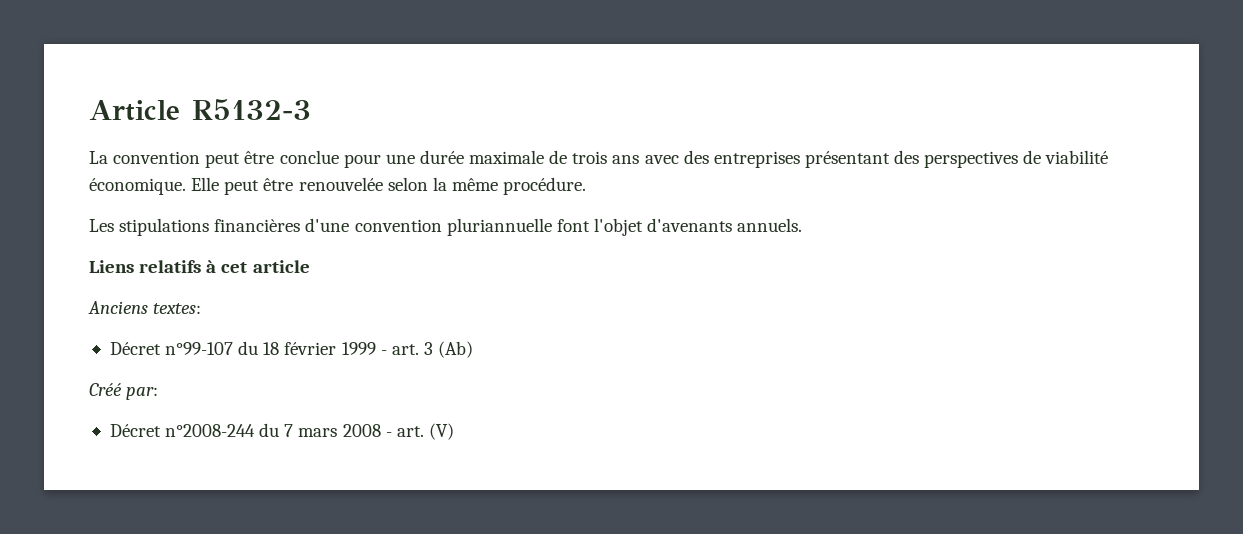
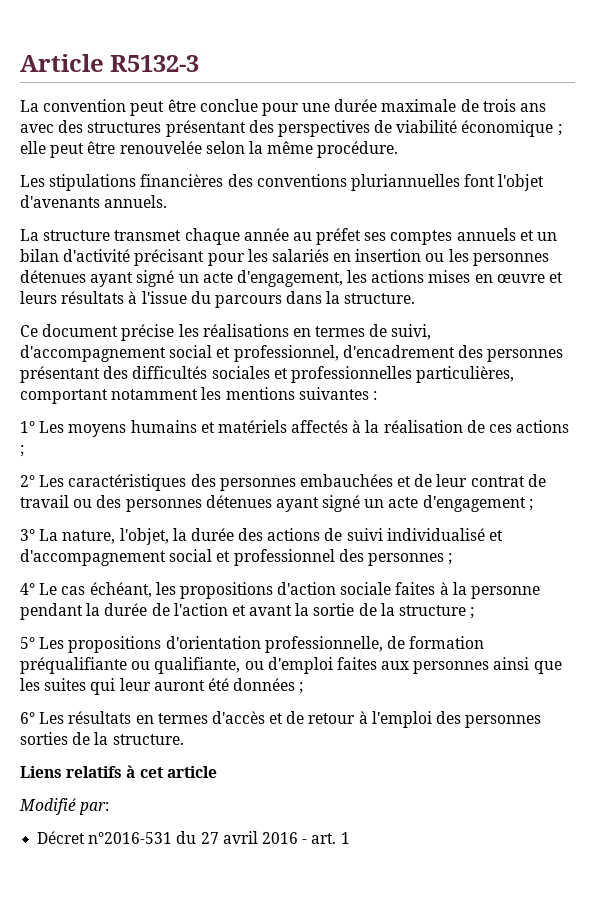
[713,151,800,168] entreprises -> [87,122,162,133] structures
[89,177,220,195] économique. Elle -> [461,120,562,137] [20,141,46,154] économique ; elle
[305,218,552,236] d'une convention pluriannuelle -> [227,174,460,191] des conventions pluriannuelles
(803, 225) none -> [20,228,558,245] [20,249,549,266] [20,270,564,287] [20,291,416,308] [20,324,432,341] [20,345,564,362] [20,366,515,383] [20,387,377,404] [20,420,570,437] [20,445,24,457] [20,474,546,491] [20,495,533,512] [20,528,504,545] [20,549,453,566] [20,582,541,599] [20,603,475,620] [20,636,485,653] [20,657,562,674] [20,678,304,695] [20,711,542,728] [20,732,184,745] // La structure transmet chaque année au préfet ses comptes annuels et un bilan d'activité précisant pour les salariés en insertion ou les personnes détenues ayant signé un acte d'engagement, les actions mises en œuvre et leurs résultats à l'issue du parcours dans la structure. // Ce document précise les réalisations en termes de suivi, d'accompagnement social et professionnel, d'encadrement des personnes présentant des difficultés sociales et professionnelles particulières, comportant notamment les mentions suivantes : // 1° Les moyens humains et matériels affectés à la réalisation de ces actions ; // 2° Les caractéristiques des personnes embauchées et de leur contrat de travail ou des personnes détenues ayant signé un acte d'engagement ; // 3° La nature, l'objet, la durée des actions de suivi individualisé et d'accompagnement social et professionnel des personnes ; // 4° Le cas échéant, les propositions d'action sociale faites à la personne pendant la durée de l'action et avant la sortie de la structure ; // 5° Les propositions d'orientation professionnelle, de formation préqualifiante ou qualifiante, ou d'emploi faites aux personnes ainsi que les suites qui leur auront été données ; // 6° Les résultats en termes d'accès et de retour à l'emploi des personnes sorties de la structure.
[88,301,202,314] [109,341,474,358] [89,383,159,400] [109,423,454,440] Anciens textes: // Décret n°99-107 du 18 février 1999 - art. 3 (Ab) // Créé par: // Décret n°2008-244 du 7 mars 2008 - art. (V) -> [19,798,110,815] [37,831,350,844] Modifié par: // Décret n°2016-531 du 27 avril 2016 - art. 1

